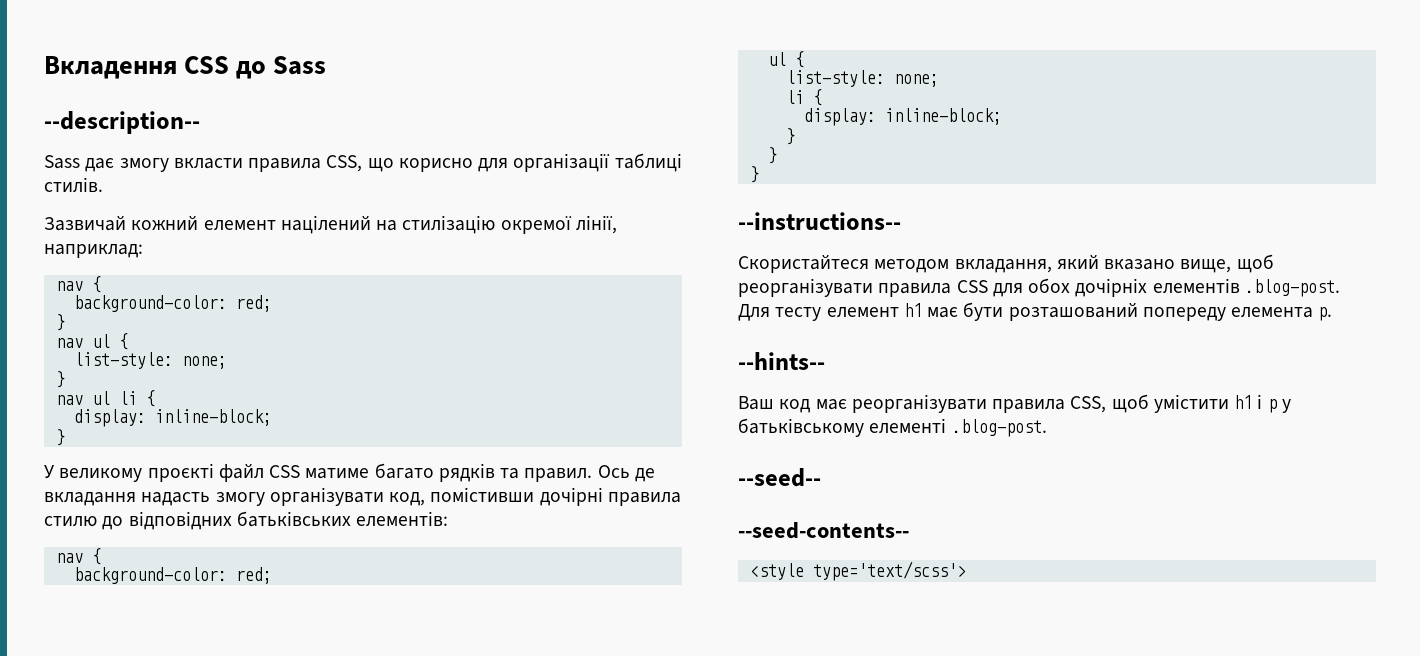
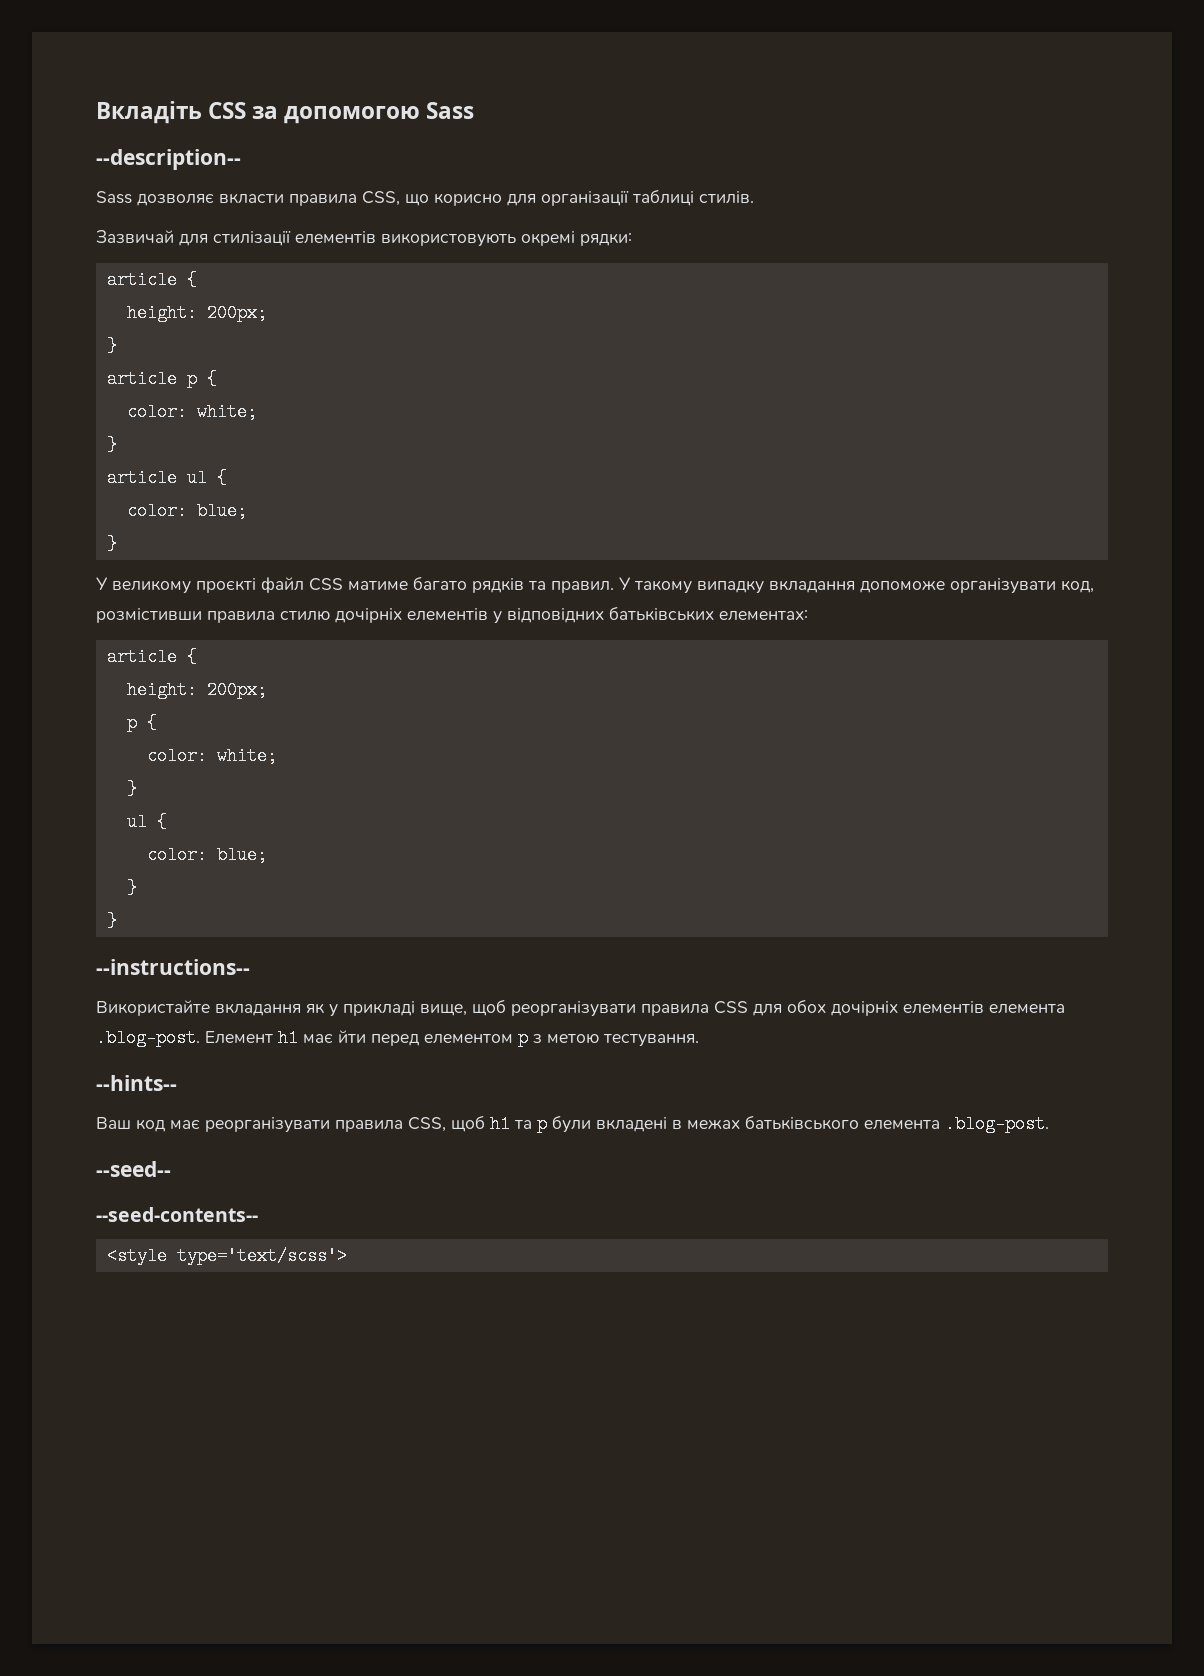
[44,56,267,79] Вкладення CSS до -> [96,101,421,124] Вкладіть CSS за допомогою
[85,158,169,172] дає змогу -> [137,194,214,206] дозволяє
[131,215,617,234] [44,244,143,258] [55,276,101,293] [73,295,272,312] [55,314,65,331] [55,333,128,350] [73,352,227,369] [55,371,65,388] [55,390,155,407] [73,409,272,427] кожний елемент націлений на стилізацію окремої лінії, наприклад: // nav { // background-color: red; // } // nav ul { // list-style: none; // } // nav ul li { // display: inline-block; -> [179,231,632,247] [106,271,197,289] [126,304,267,322] [106,337,117,355] [106,370,217,388] [126,403,257,421] [106,436,117,454] [106,469,227,487] [126,502,247,520] для стилізації елементів використовують окремі рядки: // article { // height: 200px; // } // article p { // color: white; // } // article ul { // color: blue;
[597,465,655,482] [44,487,681,506] [44,511,449,530] [55,548,101,565] [73,567,272,584] [767,51,804,68] [785,70,939,87] [785,89,822,106] [803,108,1002,126] [785,128,795,145] [767,147,777,164] [749,166,759,183] [738,212,901,230] [738,254,1176,273] Ось де вкладання надасть змогу організувати код, помістивши дочірні правила стилю до відповідних батьківських елементів: // nav { // background-color: red; // ul { // list-style: none; // li { // display: inline-block; // } // } // } // --instructions-- // Скористайтеся методом вкладання, який вказано -> [619,577,1094,594] [96,606,808,624] [106,648,197,666] [126,681,267,699] [126,714,157,732] [146,747,277,765] [126,780,137,798] [126,813,167,831] [146,846,267,864] [126,879,137,897] [106,912,117,930] [96,959,250,975] [96,1000,415,1017] У такому випадку вкладання допоможе організувати код, розмістивши правила стилю дочірніх елементів у відповідних батьківських елементах: // article { // height: 200px; // p { // color: white; // } // ul { // color: blue; // } // } // --instructions-- // Використайте вкладання як у прикладі
[1244,279,1340,297] [738,302,1333,321] .blog-post. Для тесту елемент h1 має бути розташований попереду елемента p. -> [989,1004,1065,1014] [96,1029,699,1047] елемента .blog-post. Елемент h1 має йти перед елементом p з метою тестування.
[1153,394,1291,413] [738,418,947,437] умістити h1 і p у батьківському елементі -> [490,1115,940,1133] h1 та p були вкладені в межах батьківського елемента

